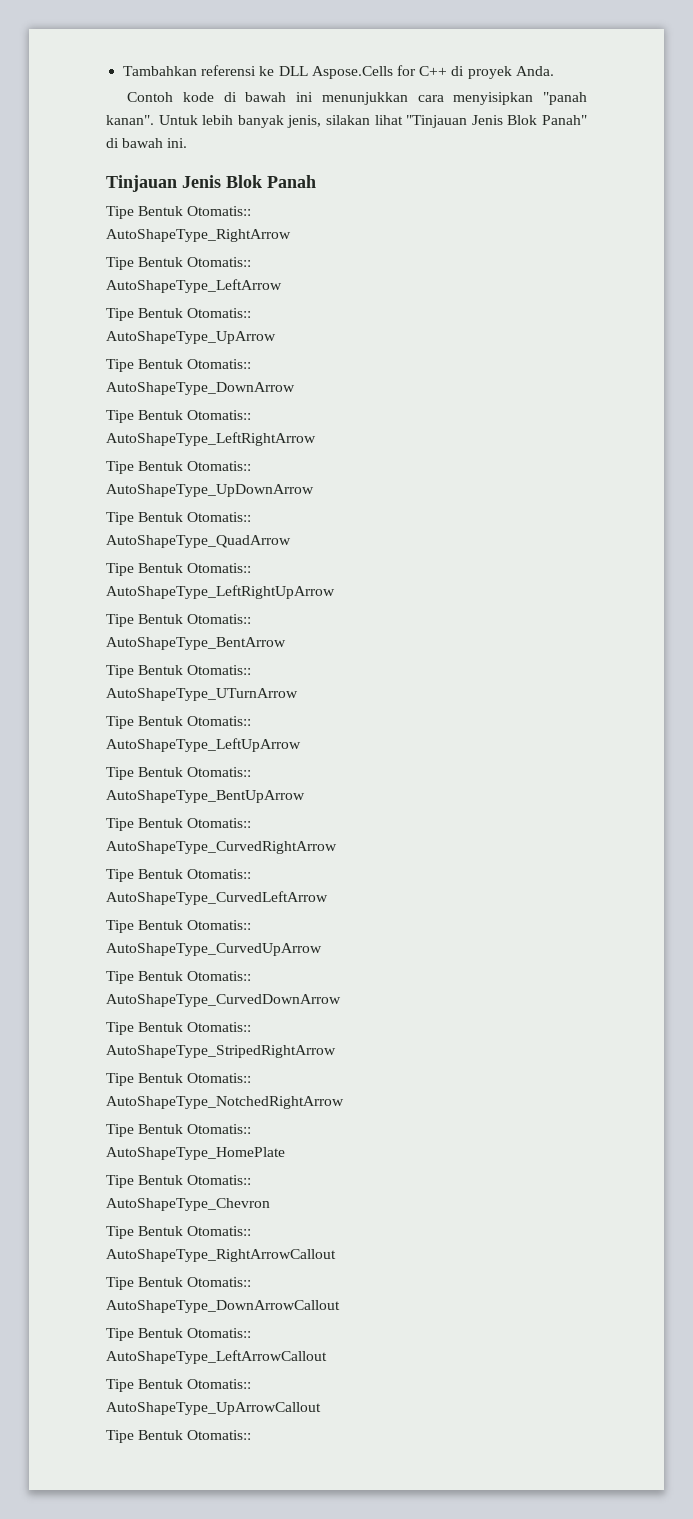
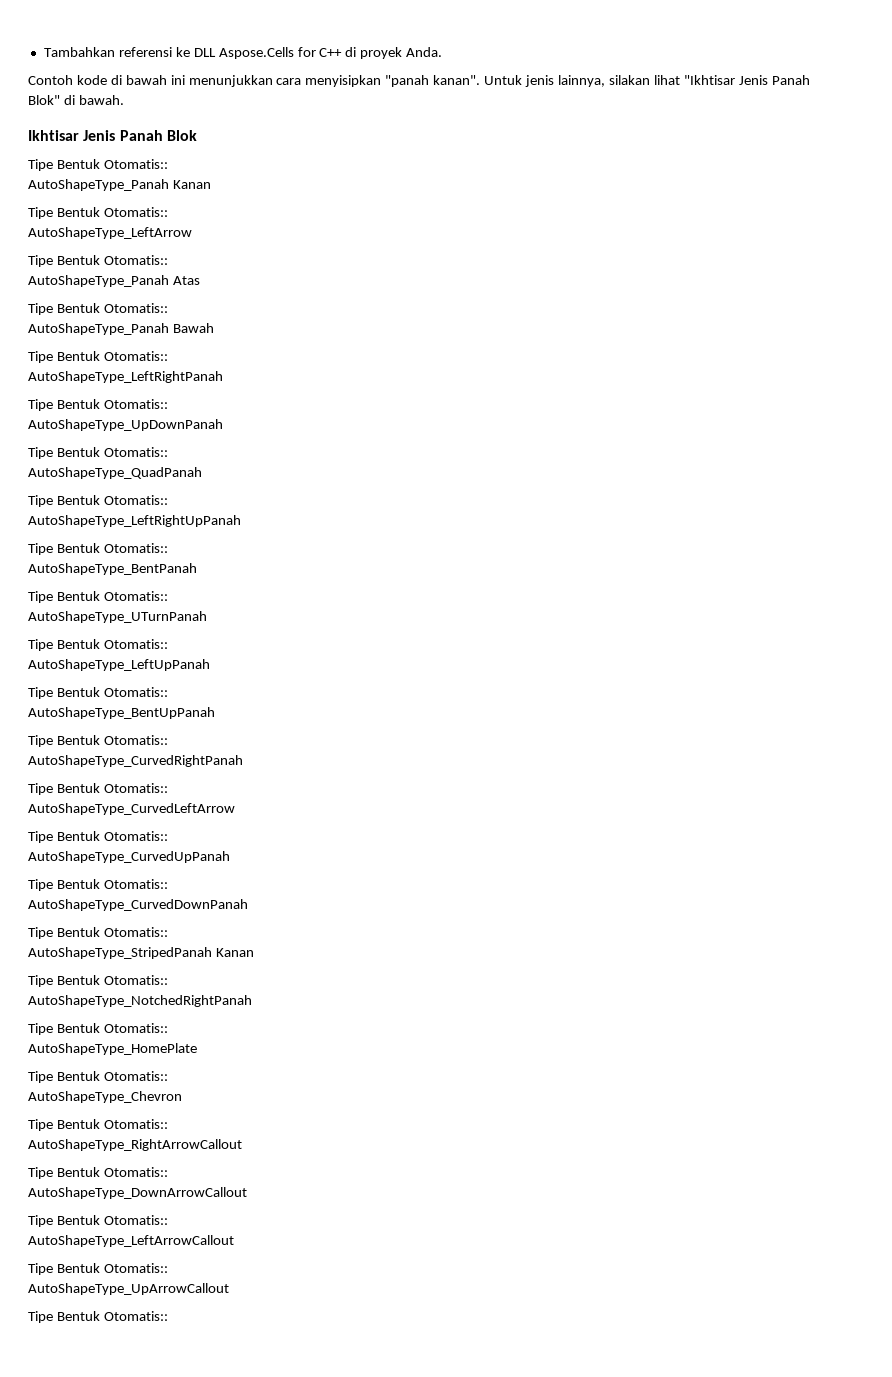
[202,115,588,128] [106,138,188,148] [106,175,316,192] [106,206,252,219] [106,229,291,242] lebih banyak jenis, silakan lihat "Tinjauan Jenis Blok Panah" di bawah ini. // Tinjauan Jenis Blok Panah // Tipe Bentuk Otomatis:: // AutoShapeType_RightArrow -> [525,75,810,87] [28,95,124,105] [28,130,197,141] [28,159,168,171] [28,179,211,191] jenis lainnya, silakan lihat "Ikhtisar Jenis Panah Blok" di bawah. // Ikhtisar Jenis Panah Blok // Tipe Bentuk Otomatis:: // AutoShapeType_Panah Kanan
[106,331,276,344] [106,359,252,372] [106,382,295,395] [106,410,252,423] [106,432,316,446] [106,461,252,474] [106,484,314,497] [106,512,252,525] [106,535,291,548] [106,563,252,576] [106,585,335,599] [106,614,252,627] [106,637,286,650] [106,665,252,678] [106,688,298,701] [106,716,252,729] [106,738,301,752] [106,767,252,780] [106,790,305,803] [106,818,252,831] [106,841,337,854] AutoShapeType_UpArrow // Tipe Bentuk Otomatis:: // AutoShapeType_DownArrow // Tipe Bentuk Otomatis:: // AutoShapeType_LeftRightArrow // Tipe Bentuk Otomatis:: // AutoShapeType_UpDownArrow // Tipe Bentuk Otomatis:: // AutoShapeType_QuadArrow // Tipe Bentuk Otomatis:: // AutoShapeType_LeftRightUpArrow // Tipe Bentuk Otomatis:: // AutoShapeType_BentArrow // Tipe Bentuk Otomatis:: // AutoShapeType_UTurnArrow // Tipe Bentuk Otomatis:: // AutoShapeType_LeftUpArrow // Tipe Bentuk Otomatis:: // AutoShapeType_BentUpArrow // Tipe Bentuk Otomatis:: // AutoShapeType_CurvedRightArrow -> [28,275,200,287] [28,303,168,315] [28,323,214,335] [28,351,168,363] [28,371,223,383] [28,399,168,411] [28,419,223,431] [28,447,168,459] [28,467,202,479] [28,495,168,507] [28,515,241,527] [28,543,168,555] [28,563,197,575] [28,591,168,603] [28,611,207,623] [28,639,168,651] [28,659,210,671] [28,687,168,699] [28,707,215,719] [28,735,168,747] [28,755,243,767] AutoShapeType_Panah Atas // Tipe Bentuk Otomatis:: // AutoShapeType_Panah Bawah // Tipe Bentuk Otomatis:: // AutoShapeType_LeftRightPanah // Tipe Bentuk Otomatis:: // AutoShapeType_UpDownPanah // Tipe Bentuk Otomatis:: // AutoShapeType_QuadPanah // Tipe Bentuk Otomatis:: // AutoShapeType_LeftRightUpPanah // Tipe Bentuk Otomatis:: // AutoShapeType_BentPanah // Tipe Bentuk Otomatis:: // AutoShapeType_UTurnPanah // Tipe Bentuk Otomatis:: // AutoShapeType_LeftUpPanah // Tipe Bentuk Otomatis:: // AutoShapeType_BentUpPanah // Tipe Bentuk Otomatis:: // AutoShapeType_CurvedRightPanah
[106,943,322,956] [106,971,252,984] [106,994,341,1007] [106,1022,252,1035] [106,1045,336,1058] [106,1073,252,1086] [106,1096,344,1109] AutoShapeType_CurvedUpArrow // Tipe Bentuk Otomatis:: // AutoShapeType_CurvedDownArrow // Tipe Bentuk Otomatis:: // AutoShapeType_StripedRightArrow // Tipe Bentuk Otomatis:: // AutoShapeType_NotchedRightArrow -> [28,851,230,863] [28,879,168,891] [28,899,248,911] [28,927,168,939] [28,947,254,959] [28,975,168,987] [28,995,252,1007] AutoShapeType_CurvedUpPanah // Tipe Bentuk Otomatis:: // AutoShapeType_CurvedDownPanah // Tipe Bentuk Otomatis:: // AutoShapeType_StripedPanah Kanan // Tipe Bentuk Otomatis:: // AutoShapeType_NotchedRightPanah

